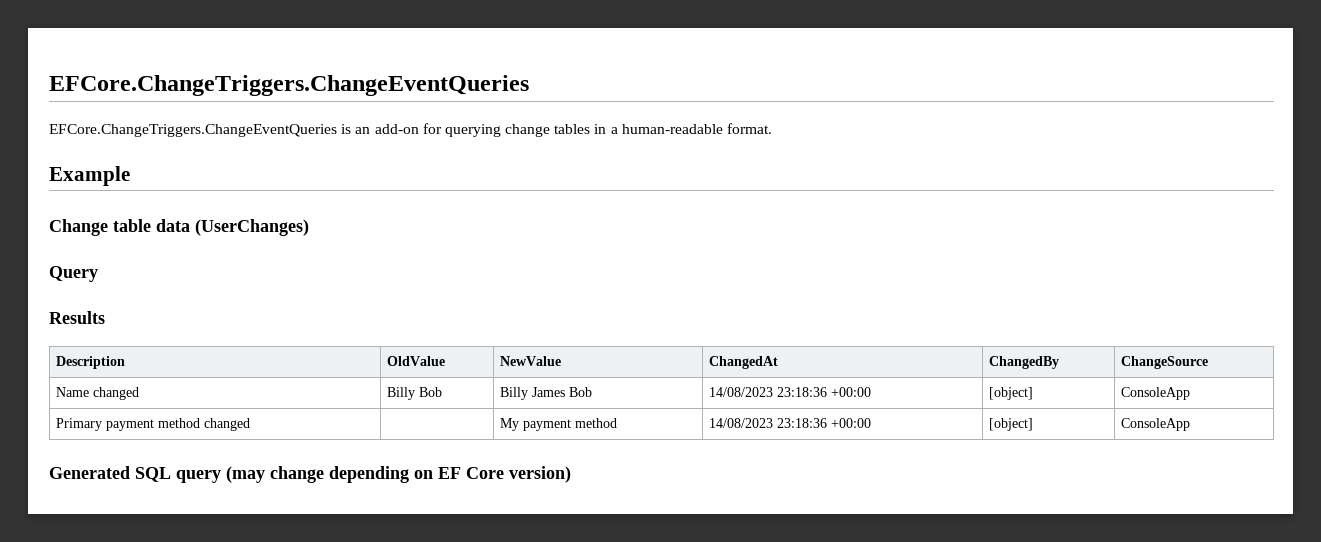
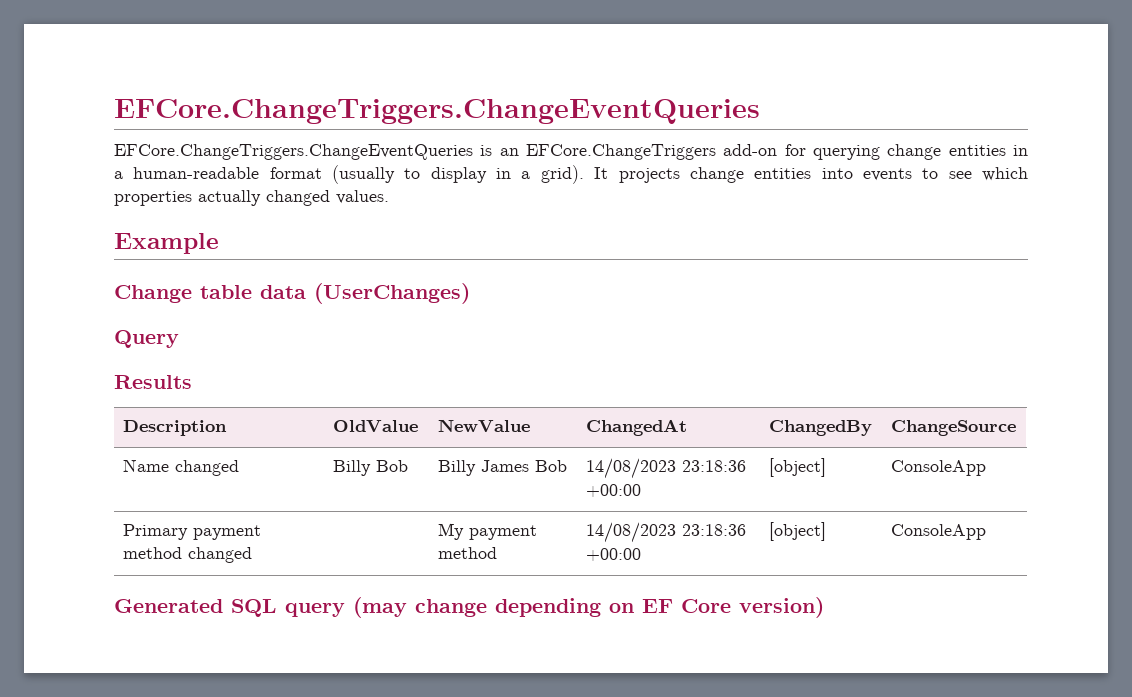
(371, 130) none -> [526,144,716,160] EFCore.ChangeTriggers
[554,124,591,134] tables -> [948,145,1006,156] entities
[727,123,773,134] format. -> [269,165,1029,184] [114,190,389,206] format (usually to display in a grid). It projects change entities into events to see which properties actually changed values.

